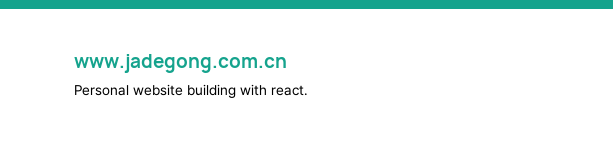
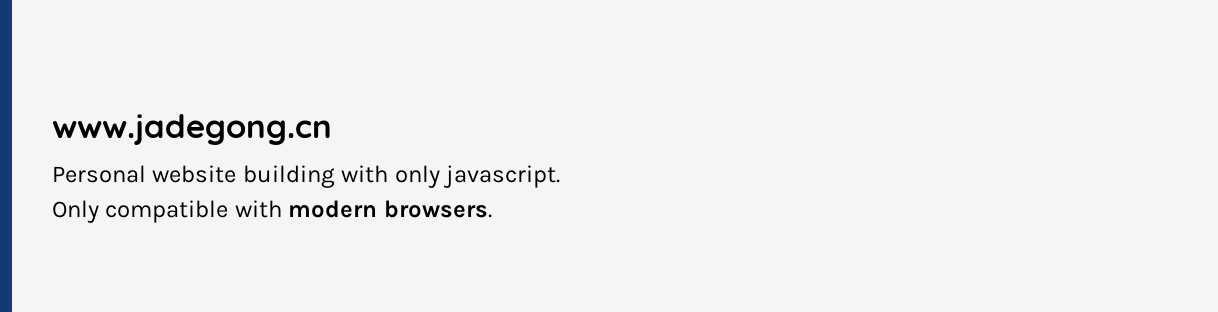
[74,54,287,73] www.jadegong.com.cn -> [52,114,332,145] www.jadegong.cn
[271,85,308,96] react. -> [394,165,561,188] [52,200,492,223] only javascript. // Only compatible with modern browsers.

